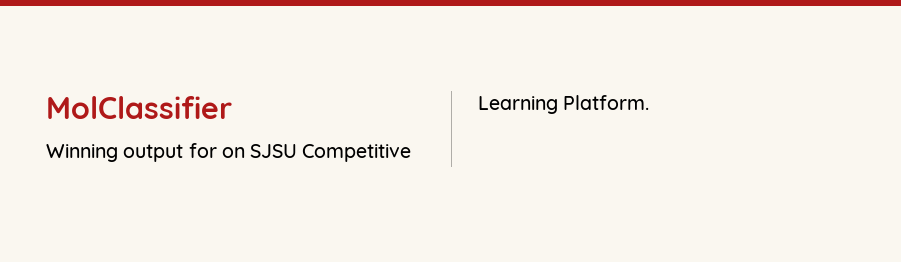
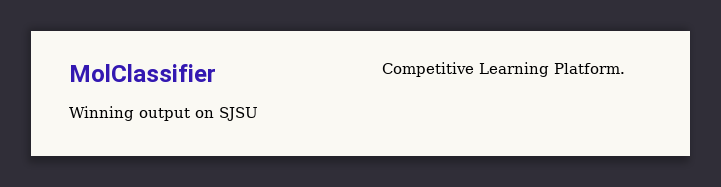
[188,143,217,158] for -> (190, 114) none

